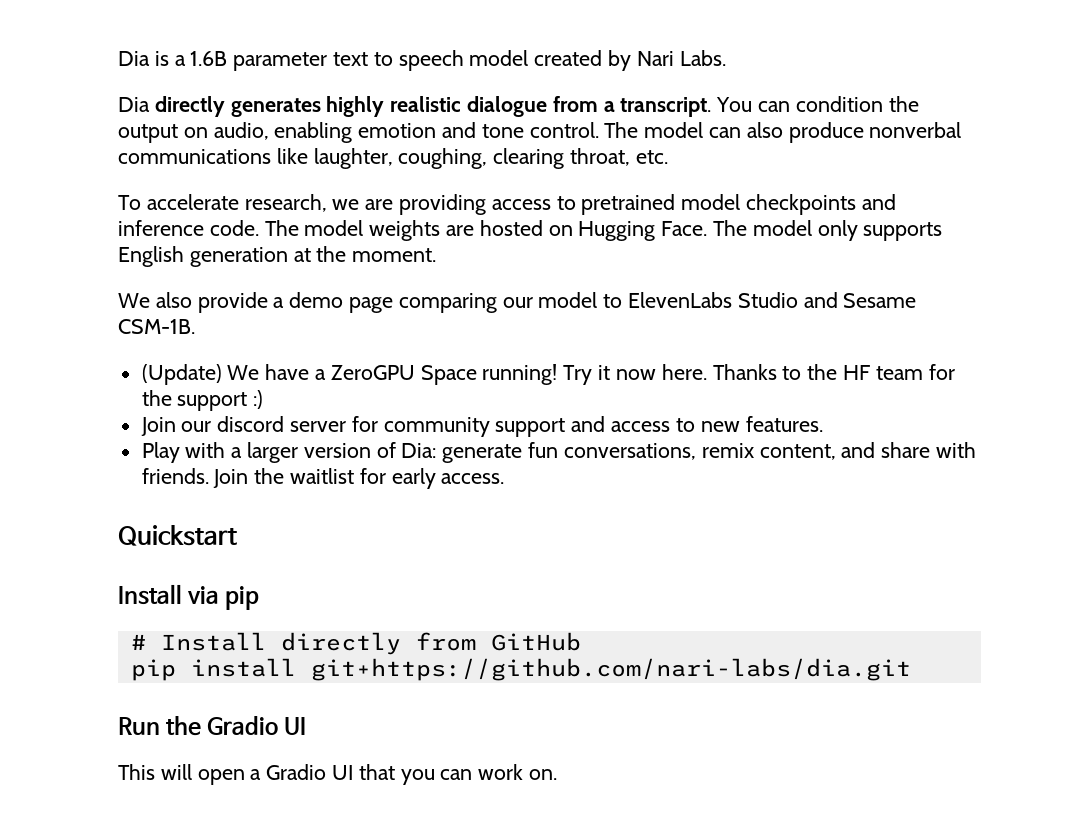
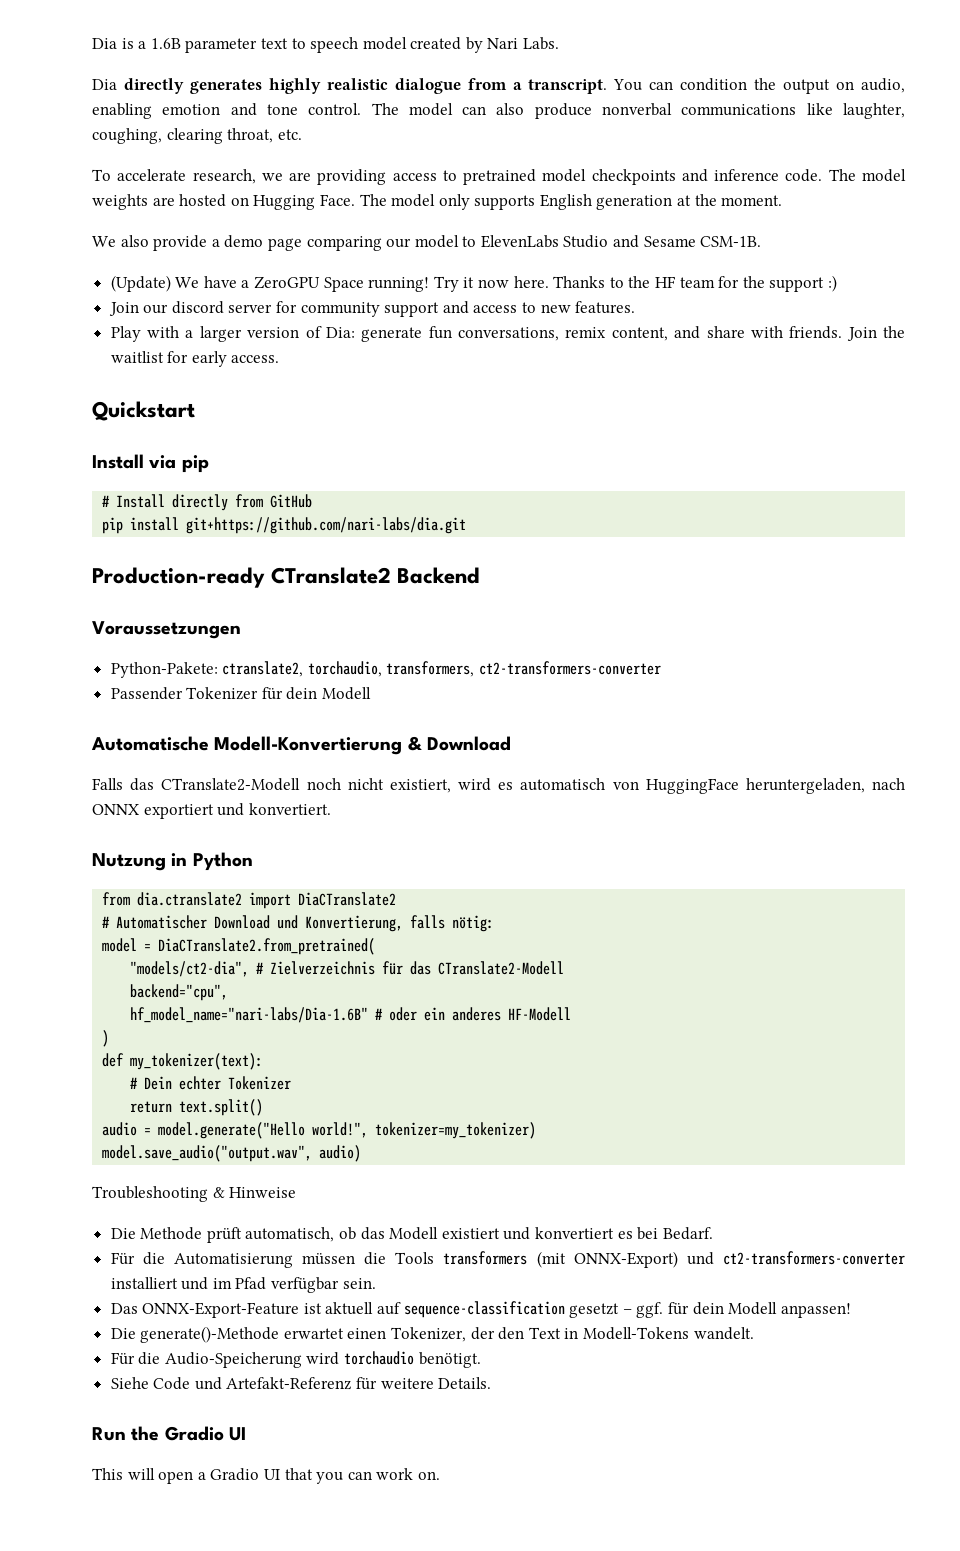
(911, 669) none -> [92,567,481,588] [92,621,241,639] [110,661,662,678] [110,687,372,700] [91,736,511,755] [92,778,905,794] [92,803,331,819] [92,852,253,871] [102,892,397,909] [102,915,495,932] [102,938,376,955] [130,961,565,977] [130,984,229,1001] [130,1007,572,1023] [102,1030,110,1047] [102,1053,264,1070] [130,1076,292,1090] [130,1099,264,1116] [102,1122,537,1139] [102,1145,362,1162] [92,1186,297,1202] [110,1227,713,1243] [110,1251,905,1268] [110,1277,376,1293] [110,1301,851,1318] [110,1326,754,1343] [110,1351,481,1368] [110,1377,492,1390] // Production-ready CTranslate2 Backend // Voraussetzungen // Python-Pakete: ctranslate2, torchaudio, transformers, ct2-transformers-converter // Passender Tokenizer für dein Modell // Automatische Modell-Konvertierung & Download // Falls das CTranslate2-Modell noch nicht existiert, wird es automatisch von HuggingFace heruntergeladen, nach ONNX exportiert und konvertiert. // Nutzung in Python // from dia.ctranslate2 import DiaCTranslate2 // # Automatischer Download und Konvertierung, falls nötig: // model = DiaCTranslate2.from_pretrained( // "models/ct2-dia", # Zielverzeichnis für das CTranslate2-Modell // backend="cpu", // hf_model_name="nari-labs/Dia-1.6B" # oder ein anderes HF-Modell // ) // def my_tokenizer(text): // # Dein echter Tokenizer // return text.split() // audio = model.generate("Hello world!", tokenizer=my_tokenizer) // model.save_audio("output.wav", audio) // Troubleshooting & Hinweise // Die Methode prüft automatisch, ob das Modell existiert und konvertiert es bei Bedarf. // Für die Automatisierung müssen die Tools transformers (mit ONNX-Export) und ct2-transformers-converter installiert und im Pfad verfügbar sein. // Das ONNX-Export-Feature ist aktuell auf sequence-classification gesetzt – ggf. für dein Modell anpassen! // Die generate()-Methode erwartet einen Tokenizer, der den Text in Modell-Tokens wandelt. // Für die Audio-Speicherung wird torchaudio benötigt. // Siehe Code und Artefakt-Referenz für weitere Details.

